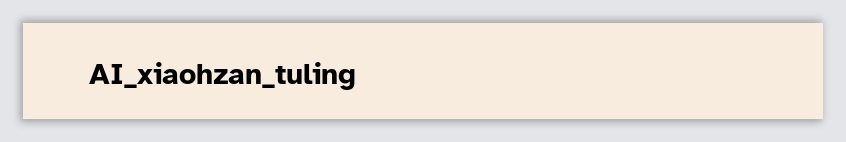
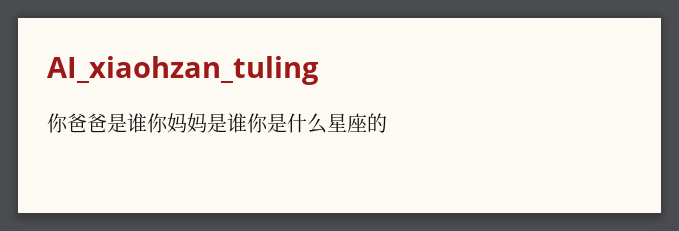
(356, 76) none -> [47,113,387,134] // 你爸爸是谁你妈妈是谁你是什么星座的

